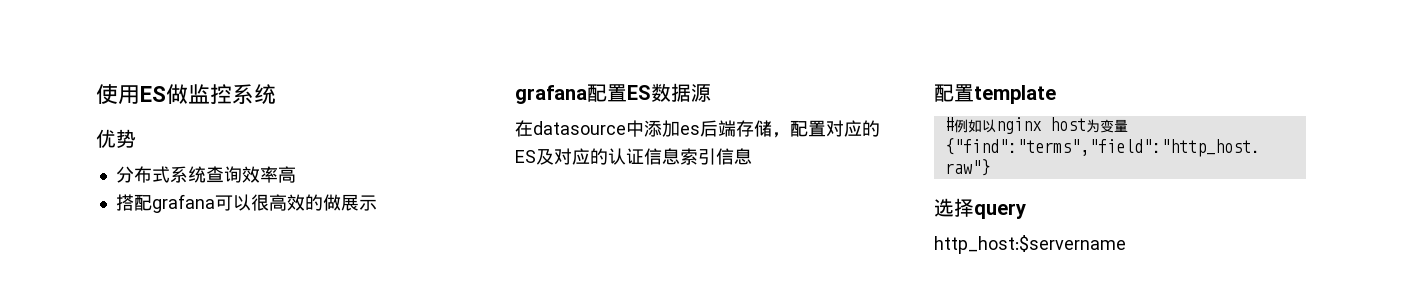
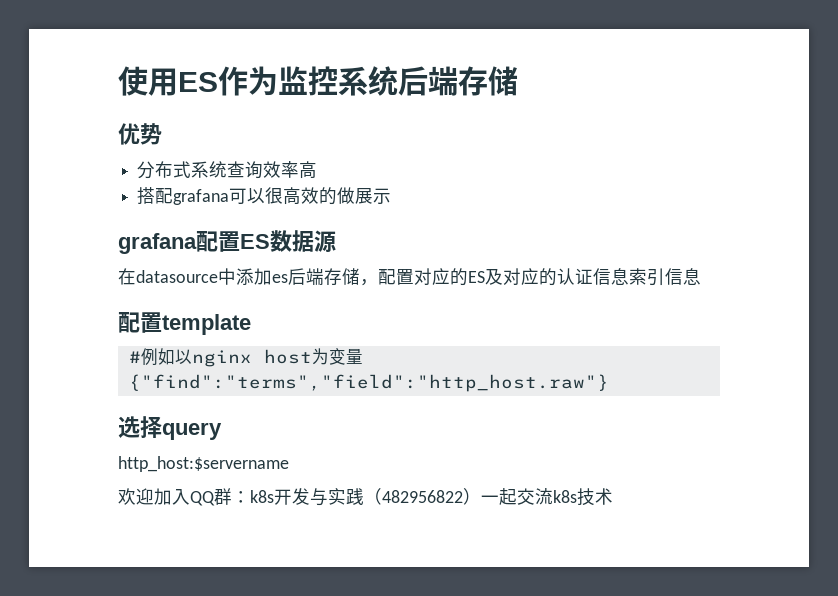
[166,84,188,104] 做 -> [218,66,278,96] 作为
(276, 94) none -> [398,66,518,96] 后端存储
(1126, 244) none -> [118,488,613,506] // 欢迎加入QQ群：k8s开发与实践（482956822）一起交流k8s技术

